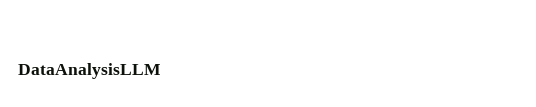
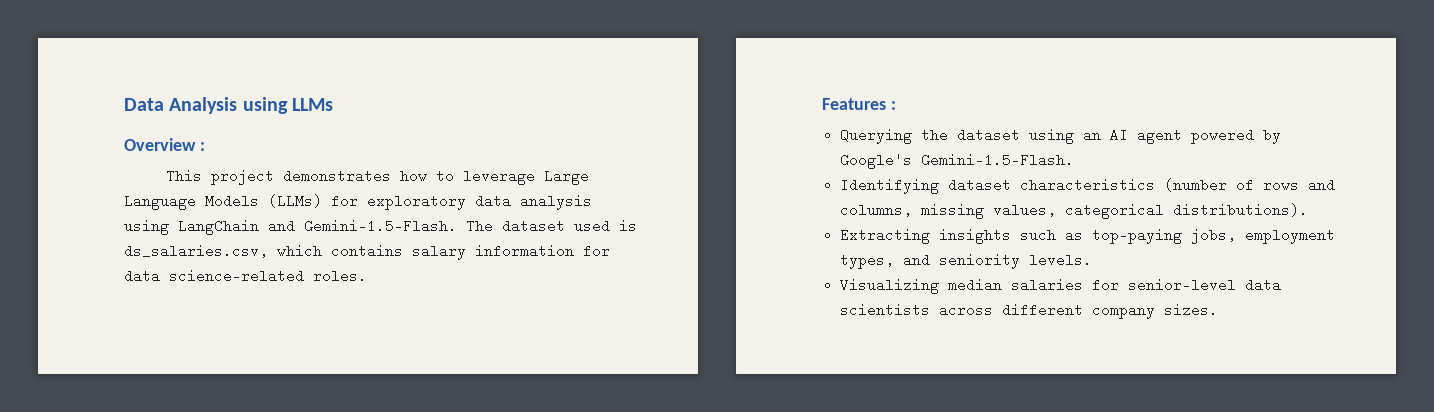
[18,63,161,79] DataAnalysisLLM -> [124,97,333,114] [124,138,205,151] [165,169,589,185] [124,194,592,210] [124,219,637,235] [124,244,610,260] [124,269,367,283] [822,98,896,110] [840,128,1282,144] [840,153,1075,169] [840,178,1336,194] [840,203,1309,219] [840,228,1336,244] [840,253,1093,269] [840,278,1282,294] [840,303,1219,319] Data Analysis using LLMs // Overview : // This project demonstrates how to leverage Large Language Models (LLMs) for exploratory data analysis using LangChain and Gemini-1.5-Flash. The dataset used is ds_salaries.csv, which contains salary information for data science-related roles. // Features : // Querying the dataset using an AI agent powered by Google's Gemini-1.5-Flash. // Identifying dataset characteristics (number of rows and columns, missing values, categorical distributions). // Extracting insights such as top-paying jobs, employment types, and seniority levels. // Visualizing median salaries for senior-level data scientists across different company sizes.

